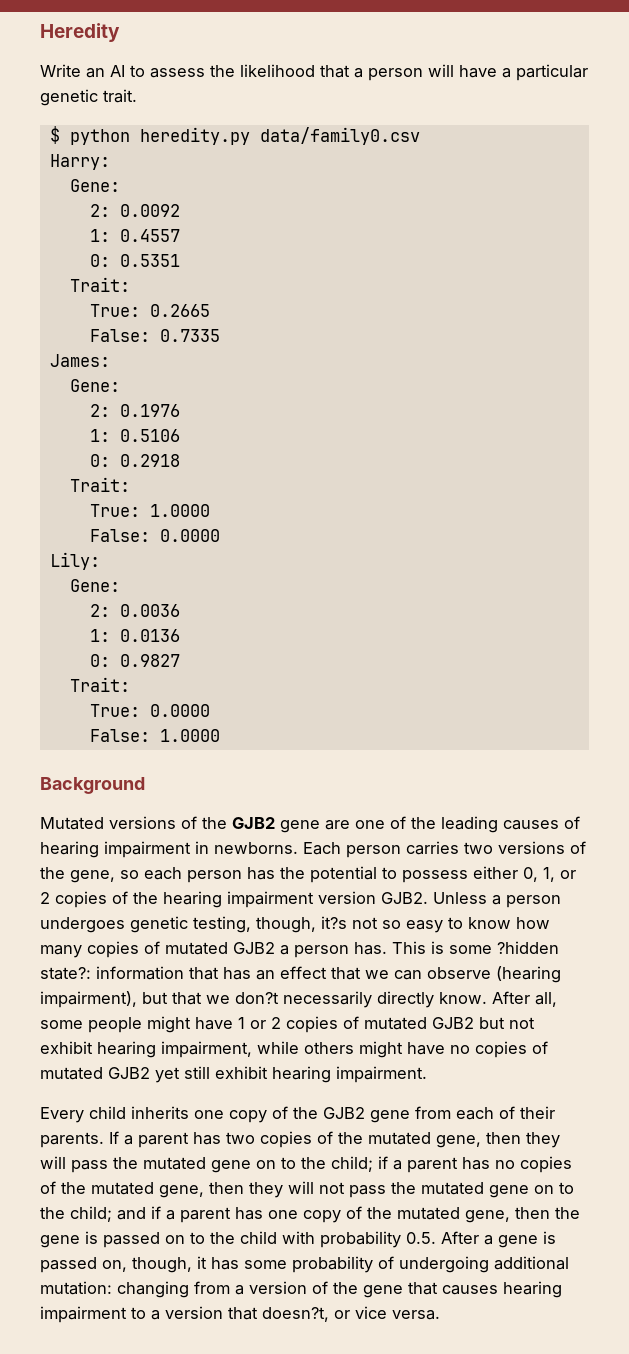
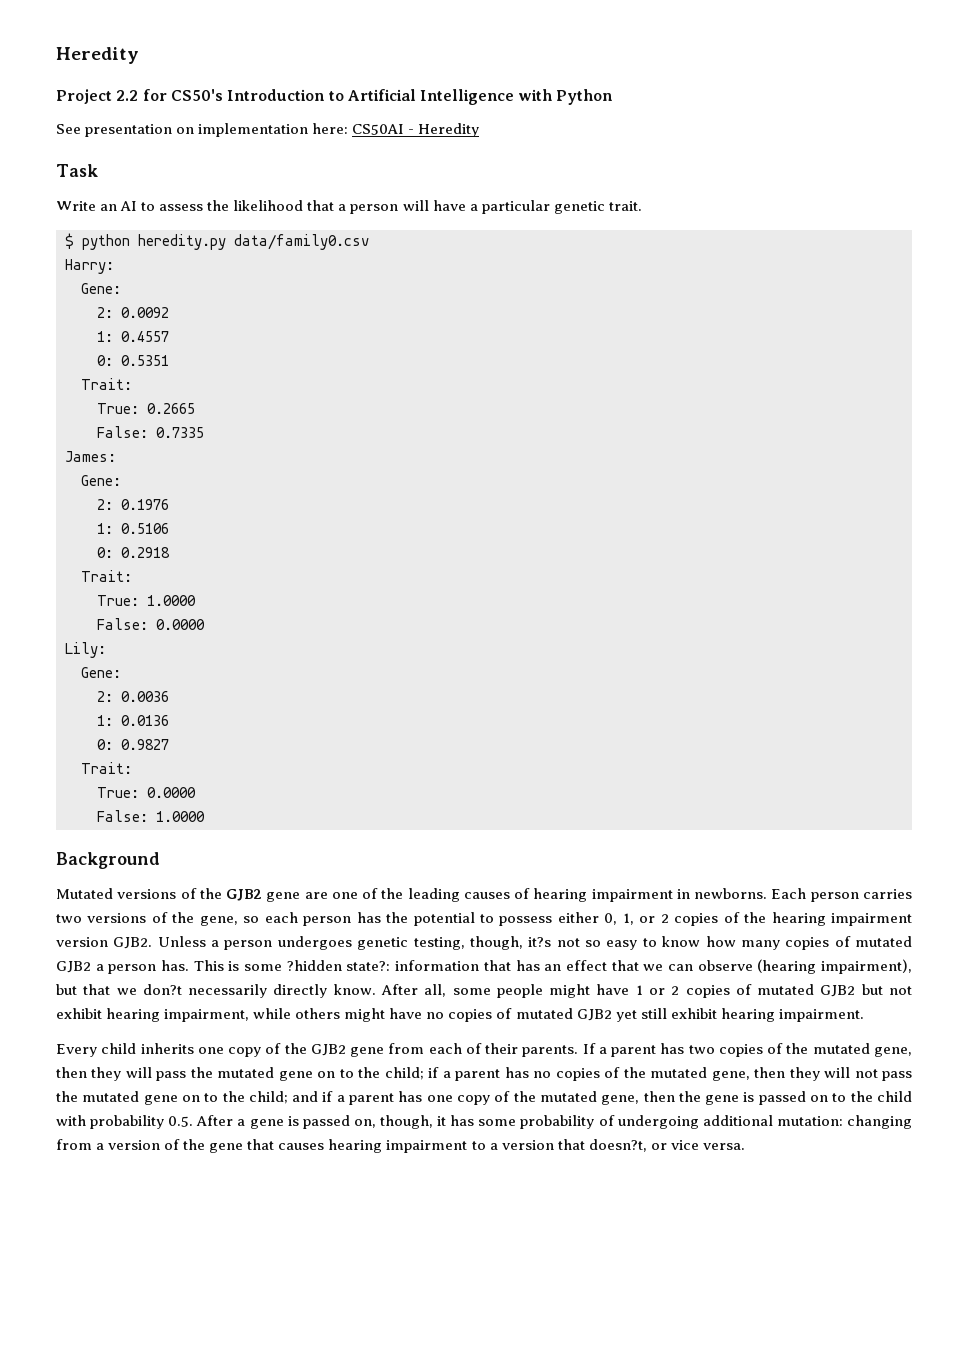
[40,23,120,42] Heredity -> [56,47,139,64] [56,89,613,105] [56,123,480,137] [56,164,98,177] Heredity // Project 2.2 for CS50's Introduction to Artificial Intelligence with Python // See presentation on implementation here: CS50AI - Heredity // Task

